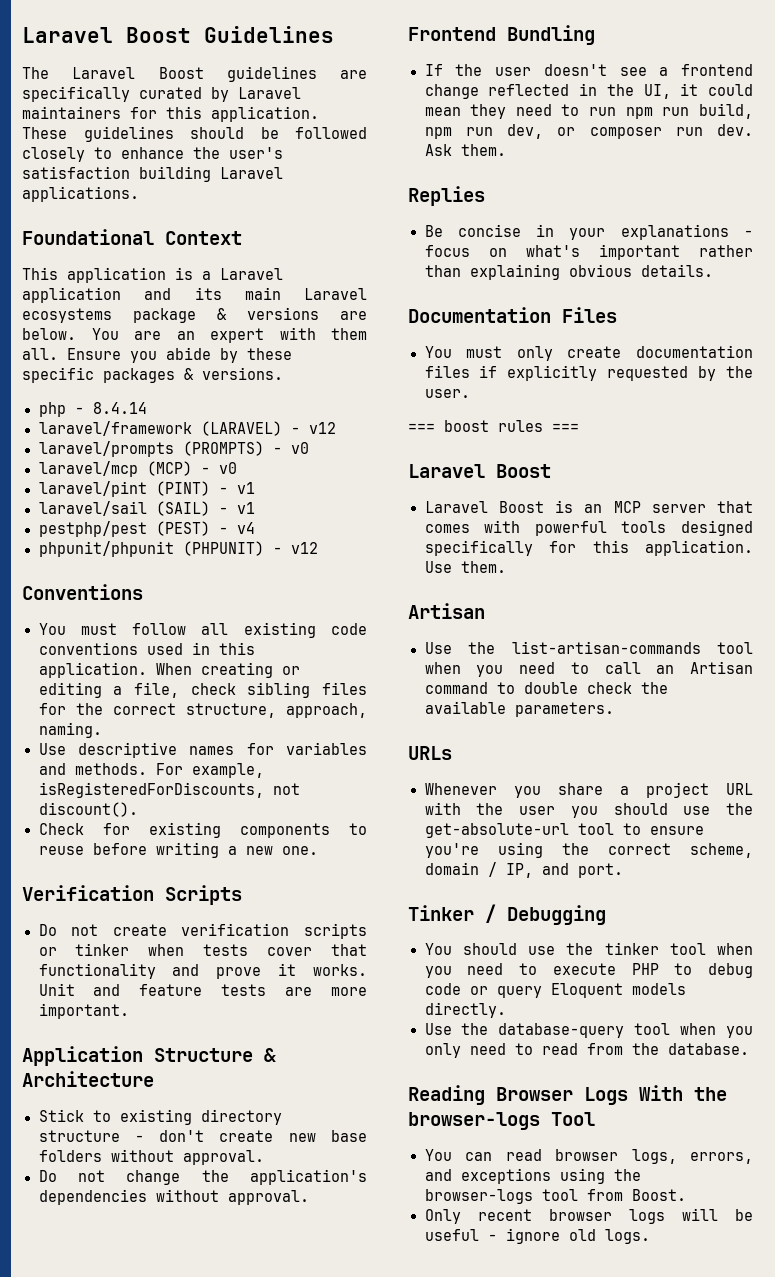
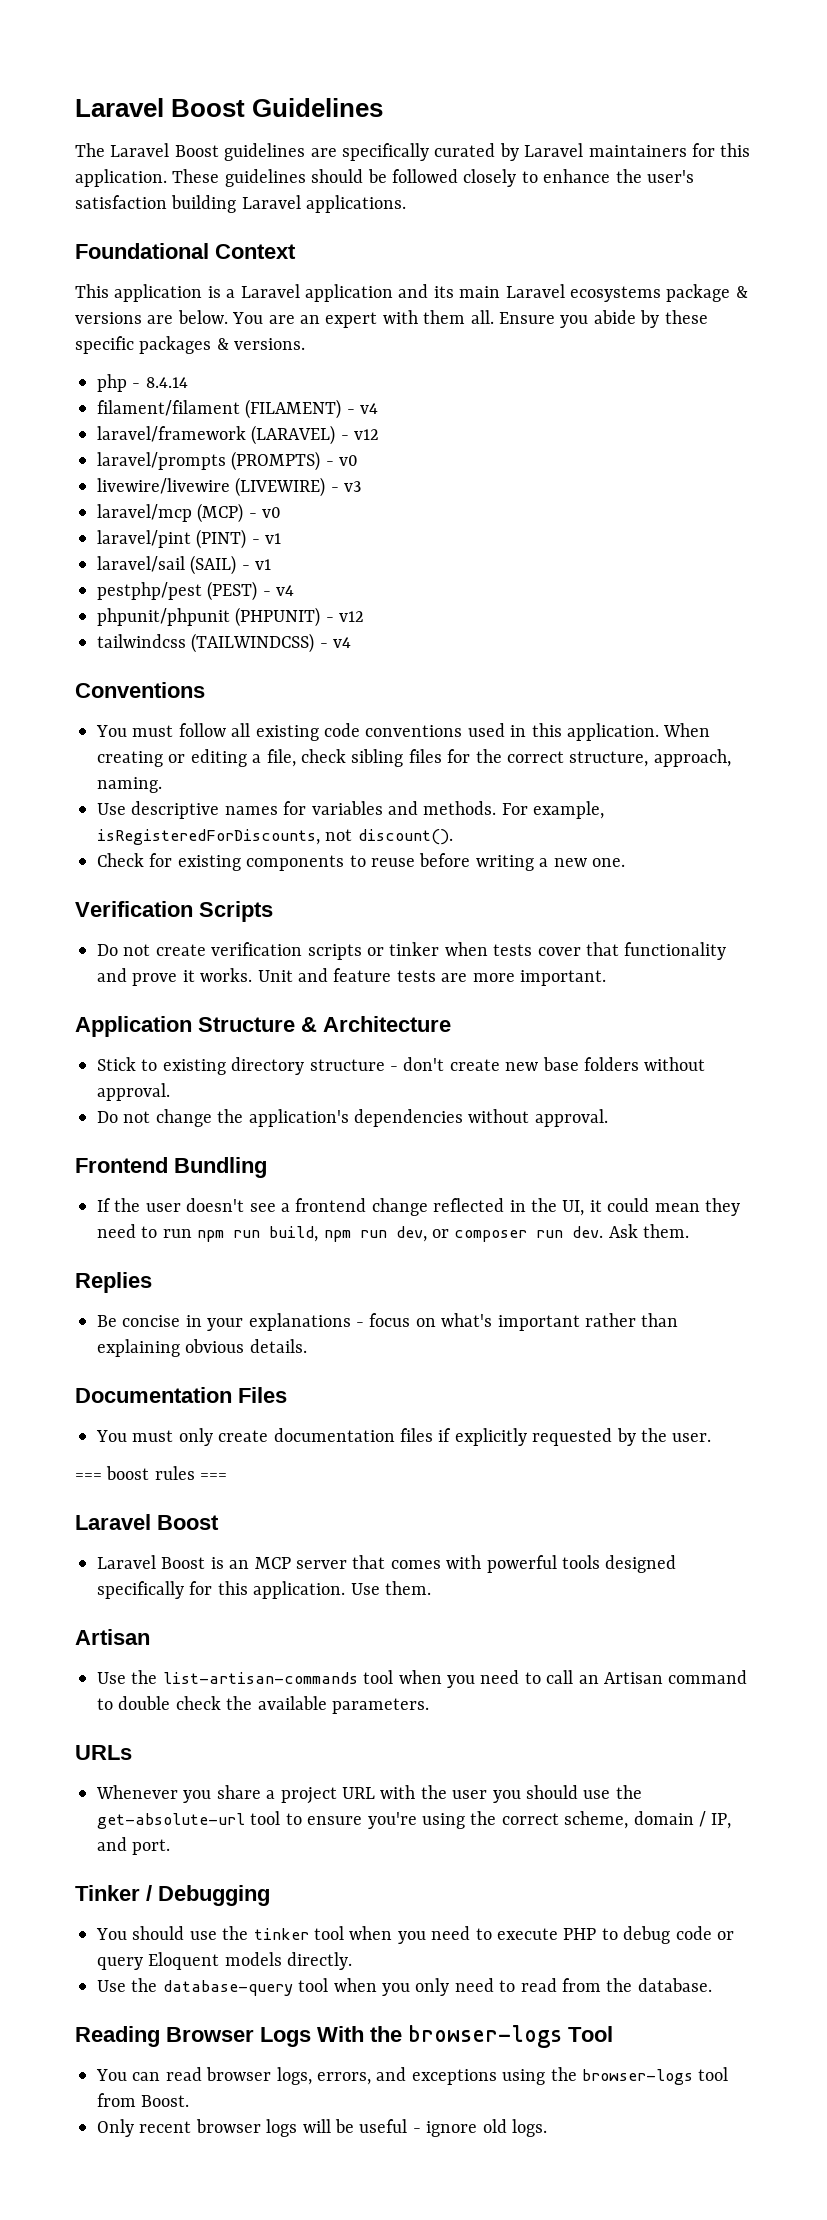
(147, 408) none -> [97,399,379,419] // filament/filament (FILAMENT) - v4
(309, 448) none -> [97,477,362,497] // livewire/livewire (LIVEWIRE) - v3
(318, 548) none -> [97,633,352,653] // tailwindcss (TAILWINDCSS) - v4

